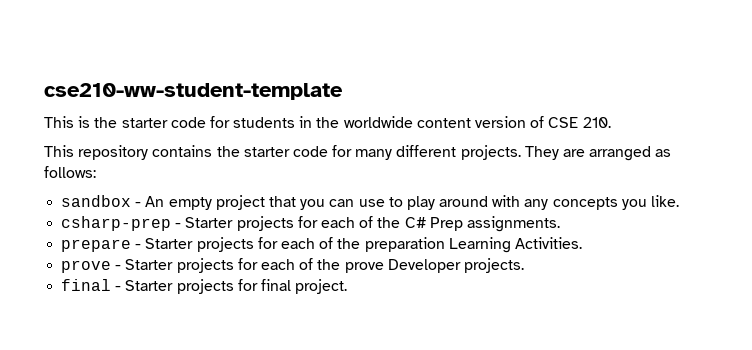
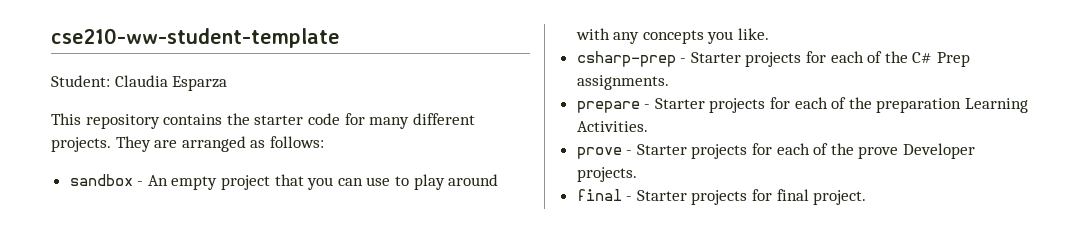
[44,116,611,128] This is the starter code for students in the worldwide content version of CSE 210. -> [51,75,228,91] Student: Claudia Esparza

